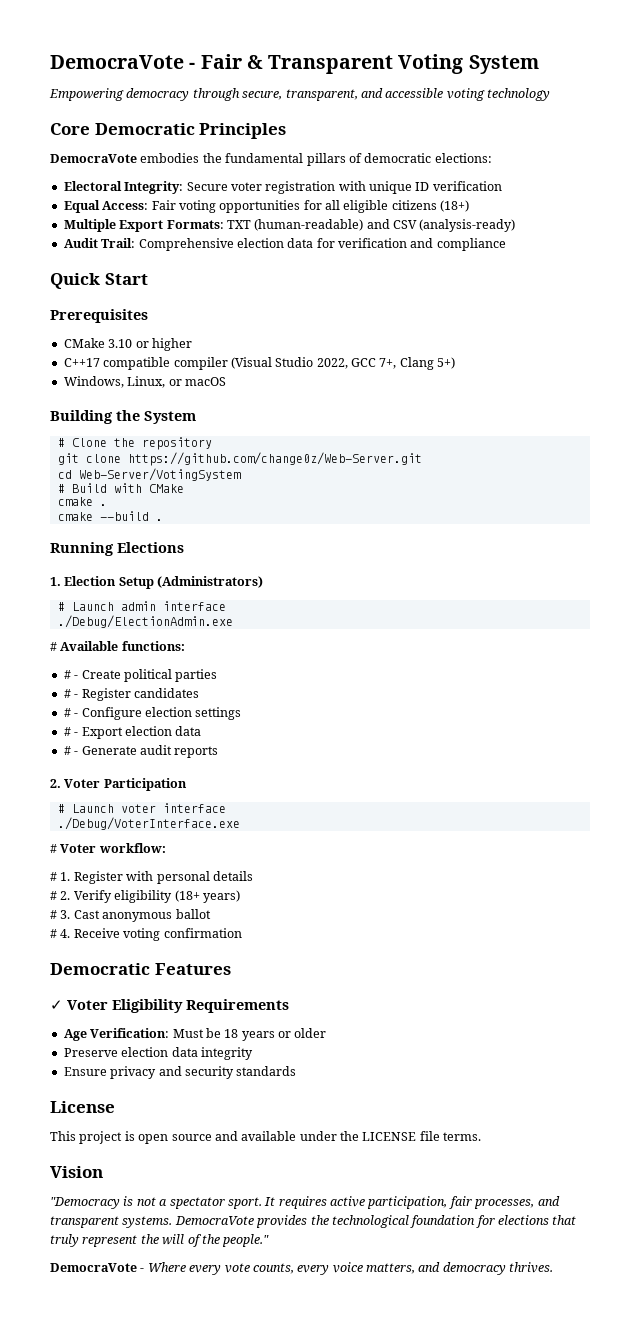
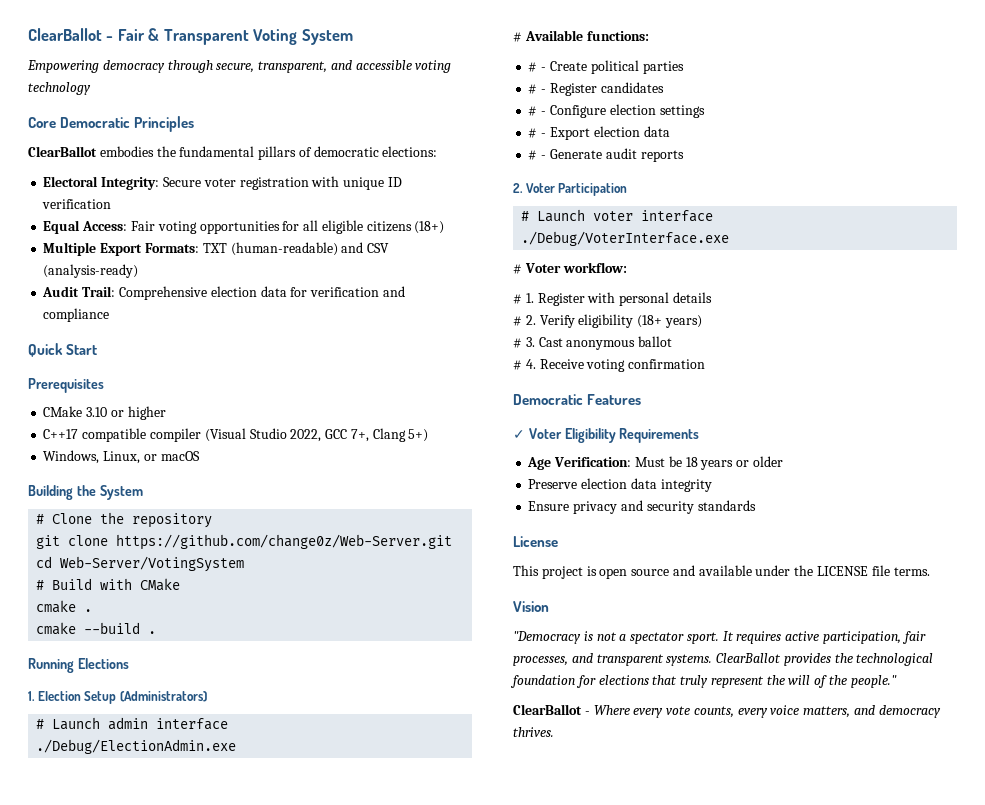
[50,55,184,69] DemocraVote -> [28,28,102,41] ClearBallot
[50,154,137,163] DemocraVote -> [28,146,97,157] ClearBallot
[174,1216,254,1225] DemocraVote -> [716,653,782,663] ClearBallot
[50,1263,137,1272] DemocraVote -> [513,704,582,715] ClearBallot

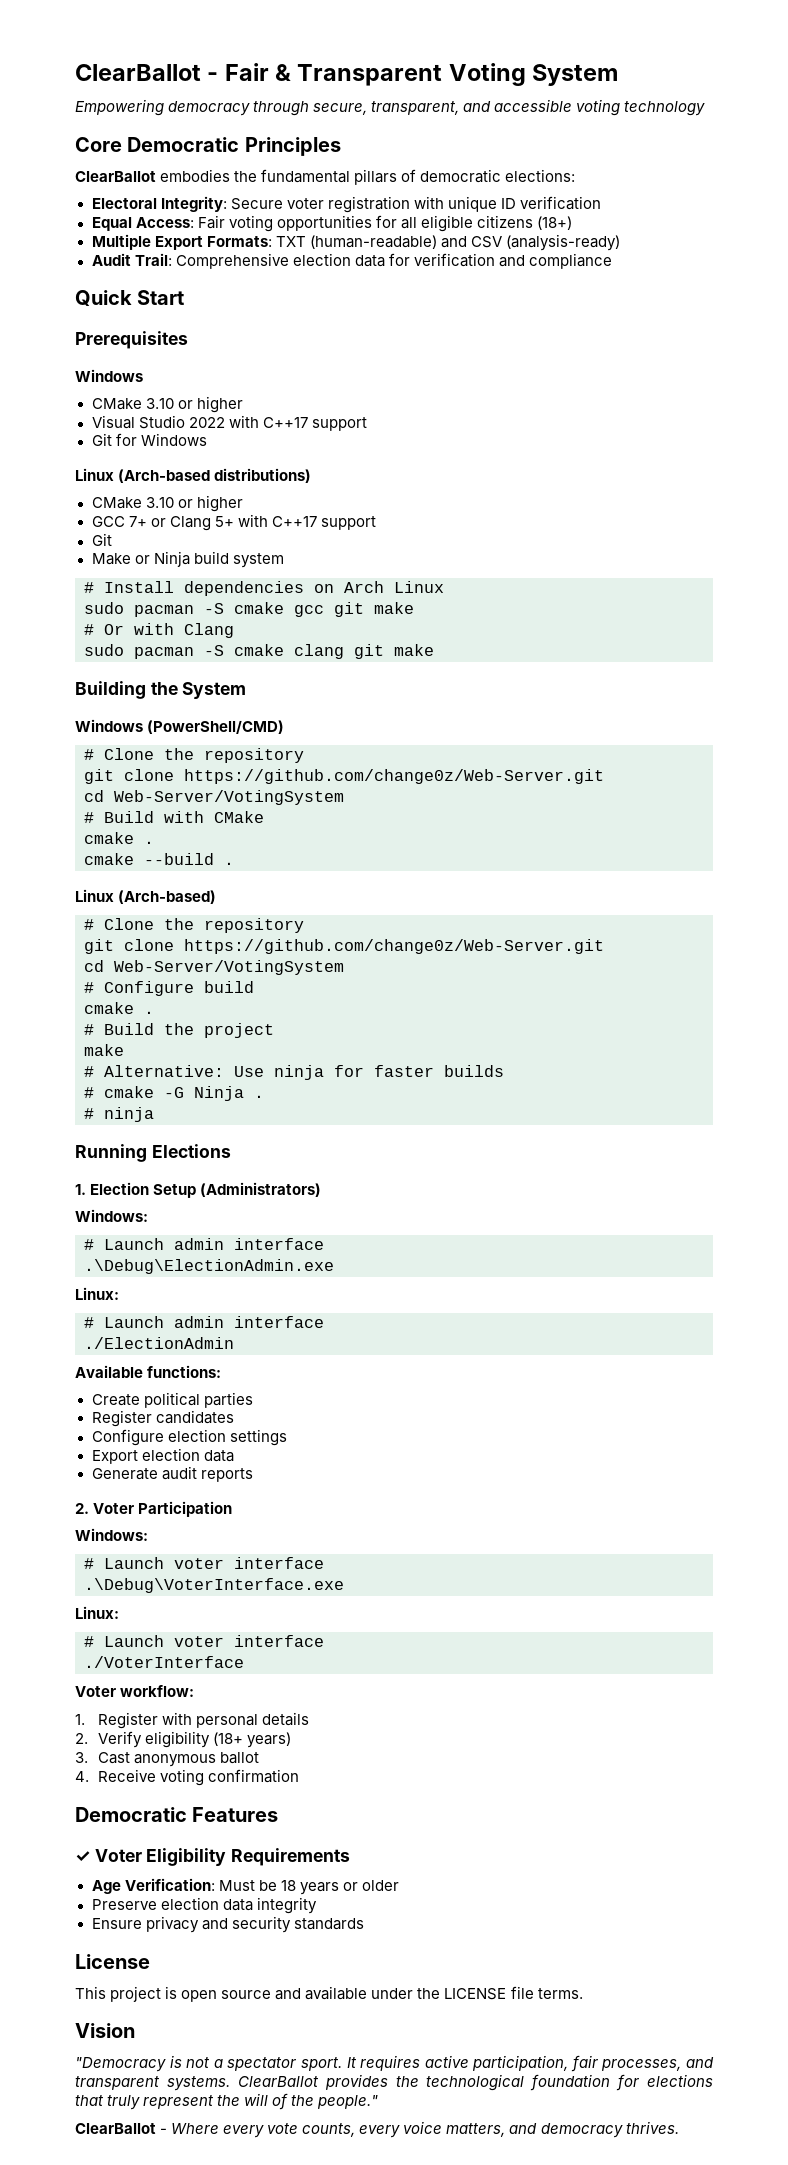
[43,406,166,420] [43,428,429,442] [43,450,200,464] // CMake 3.10 or higher // C++17 compatible compiler (Visual Studio 2022, GCC 7+, Clang 5+) // Windows, Linux, or macOS -> [75,369,143,382] [91,396,243,413] [91,415,367,431] [91,433,207,446] [75,468,312,483] [91,495,243,512] [91,514,376,531] [91,533,112,546] [91,551,284,568] [84,581,444,596] [84,602,414,617] [84,623,234,638] [84,644,434,659] // Windows // CMake 3.10 or higher // Visual Studio 2022 with C++17 support // Git for Windows // Linux (Arch-based distributions) // CMake 3.10 or higher // GCC 7+ or Clang 5+ with C++17 support // Git // Make or Ninja build system // # Install dependencies on Arch Linux // sudo pacman -S cmake gcc git make // # Or with Clang // sudo pacman -S cmake clang git make
(143, 492) none -> [75,719,285,734] // Windows (PowerShell/CMD)
(157, 632) none -> [75,889,217,904] [84,918,304,933] [84,939,604,954] [84,960,344,975] [84,981,254,996] [84,1002,154,1014] [84,1023,274,1038] [84,1044,124,1056] [84,1065,504,1080] [84,1086,264,1101] [84,1107,154,1122] // Linux (Arch-based) // # Clone the repository // git clone https://github.com/change0z/Web-Server.git // cd Web-Server/VotingSystem // # Configure build // cmake . // # Build the project // make // # Alternative: Use ninja for faster builds // # cmake -G Ninja . // # ninja
[36,717,229,730] [36,739,237,754] [513,32,522,42] // # Launch admin interface // ./Debug/ElectionAdmin.exe // # -> [75,1209,148,1222] [84,1238,324,1250] [84,1259,334,1274] [75,1287,119,1300] [84,1316,324,1328] [84,1337,234,1349] // Windows: // # Launch admin interface // .\Debug\ElectionAdmin.exe // Linux: // # Launch admin interface // ./ElectionAdmin //
[528,62,547,72] # - -> (222, 1371) none
[528,84,547,94] # - -> (253, 1400) none
[528,106,547,116] # - -> (234, 1417) none
[528,128,547,138] # - -> (287, 1437) none
[528,150,547,160] # - -> (234, 1456) none
[521,209,714,222] [521,231,730,246] [513,264,522,274] // # Launch voter interface // ./Debug/VoterInterface.exe // # -> [75,1528,148,1541] [84,1557,324,1569] [84,1578,344,1593] [75,1606,119,1619] [84,1635,324,1647] [84,1656,244,1668] // Windows: // # Launch voter interface // .\Debug\VoterInterface.exe // Linux: // # Launch voter interface // ./VoterInterface //
[513,294,522,304] # -> (195, 1691) none
[513,316,522,326] # -> (310, 1719) none
[513,338,522,348] # -> (292, 1740) none
[513,360,522,370] # -> (260, 1758) none

